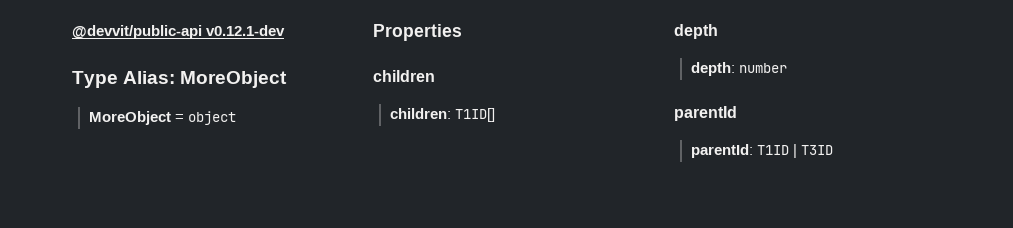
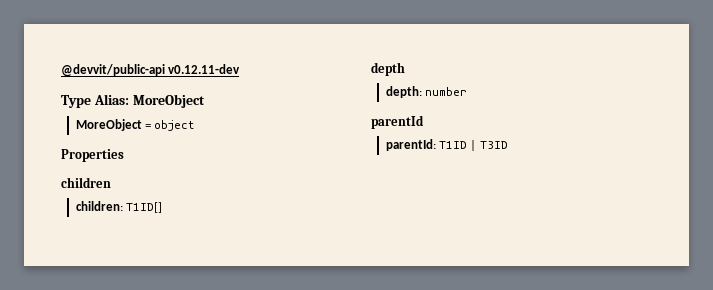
[206,25,286,36] v0.12.1-dev -> [168,64,241,74] v0.12.11-dev

